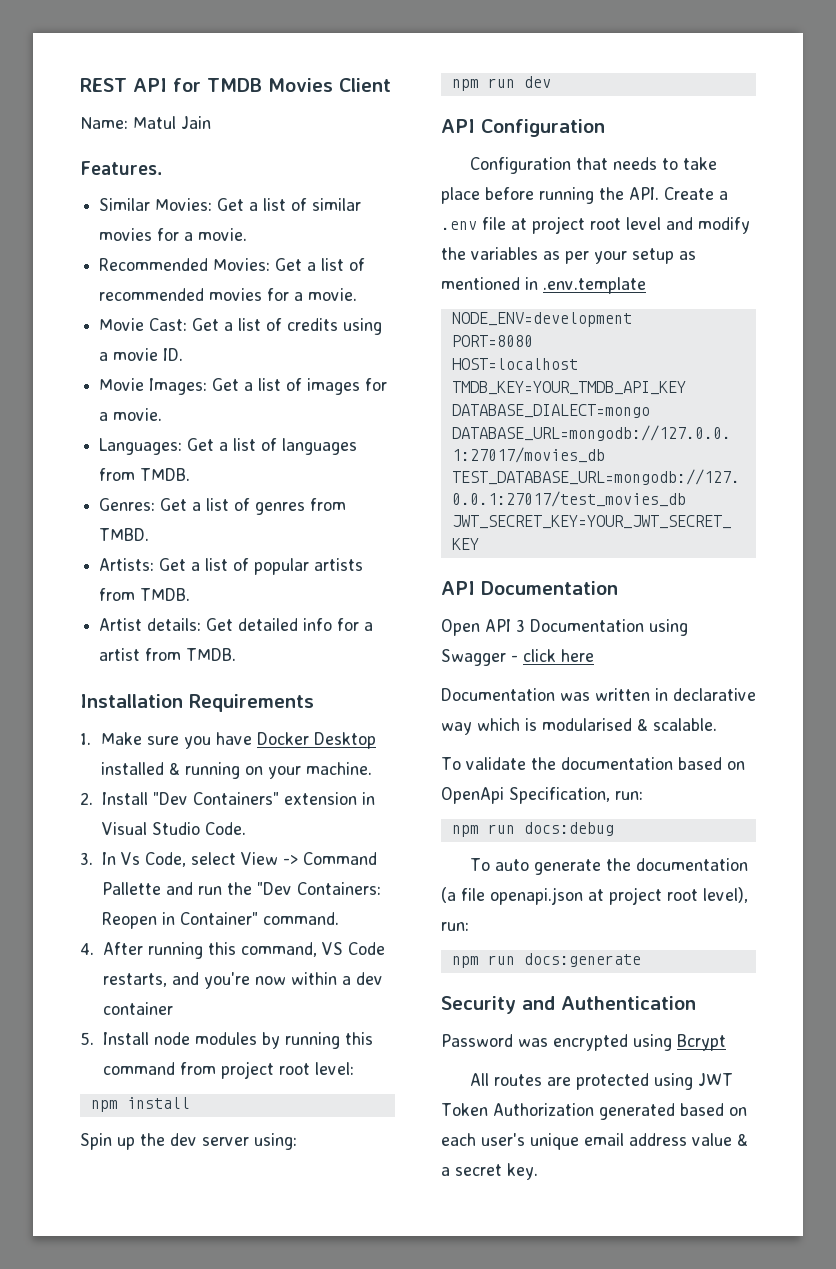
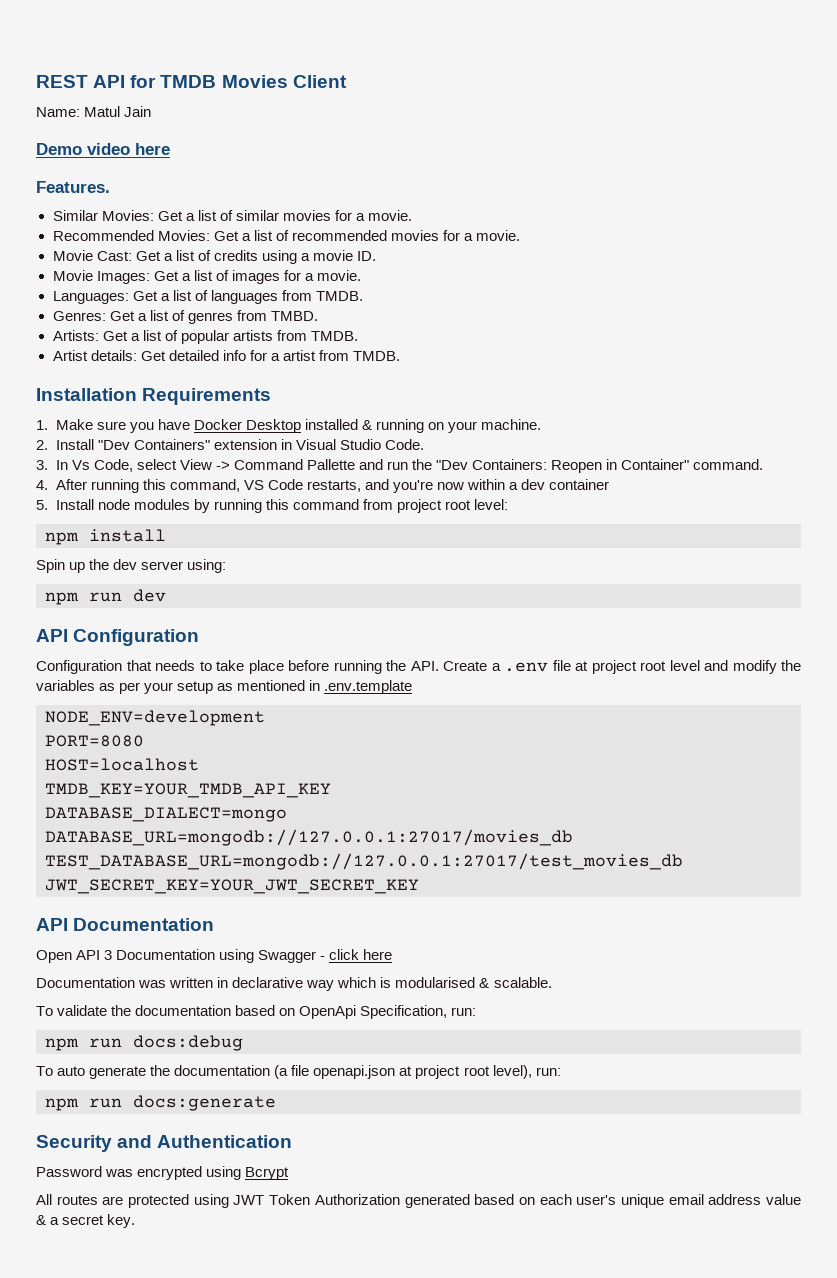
(211, 122) none -> [36,143,170,155] // Demo video here

